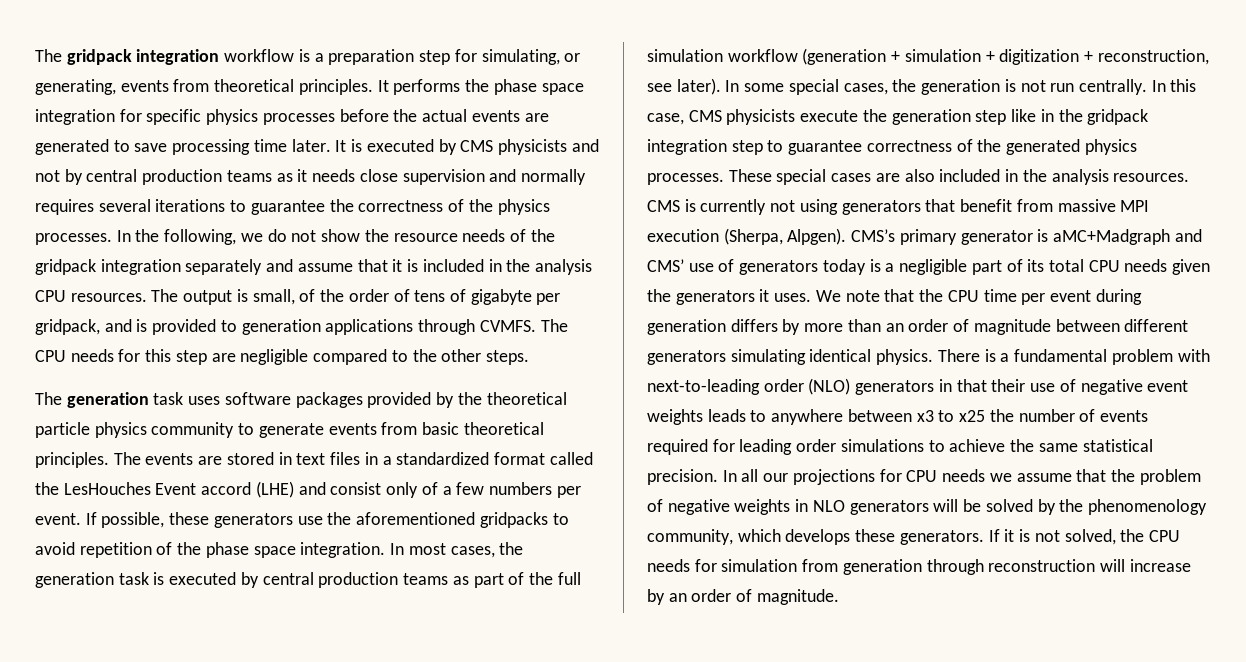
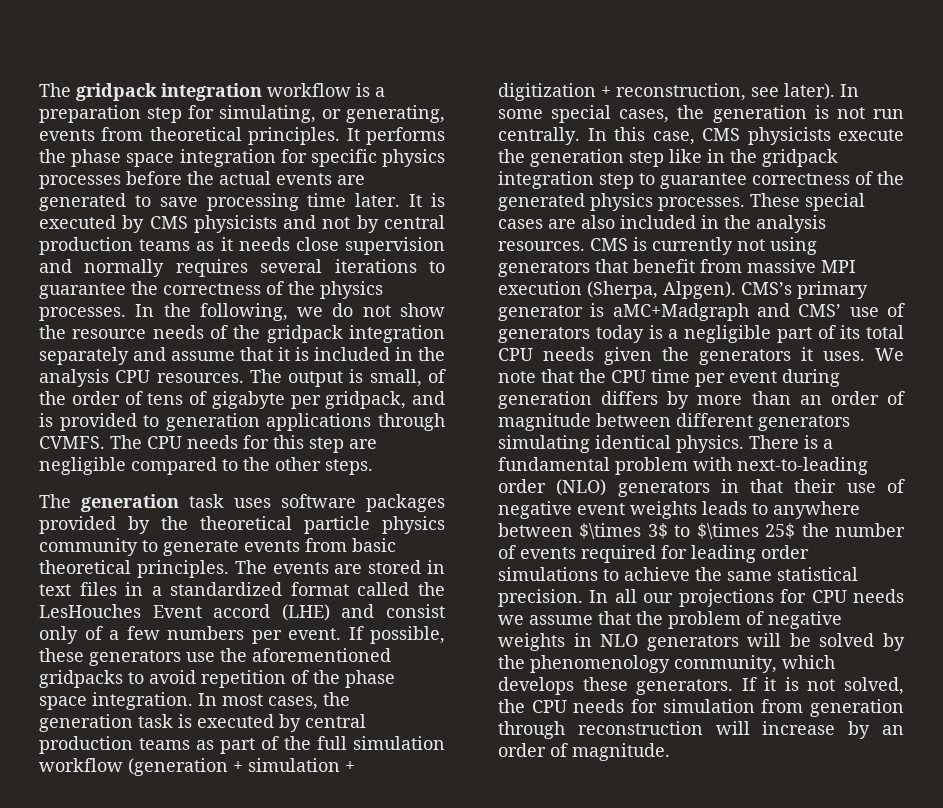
[916,410,986,422] x3 to x25 -> [579,523,796,539] $\times 3$ to $\times 25$

